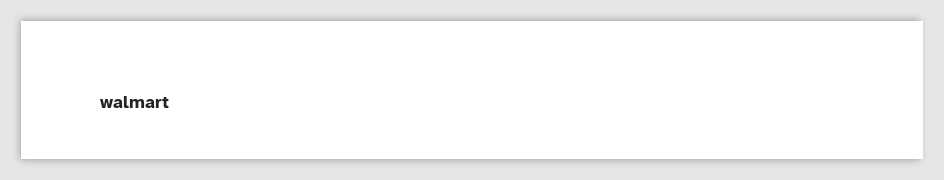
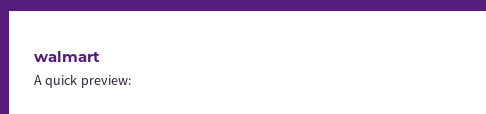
(169, 102) none -> [34,74,131,88] // A quick preview:

